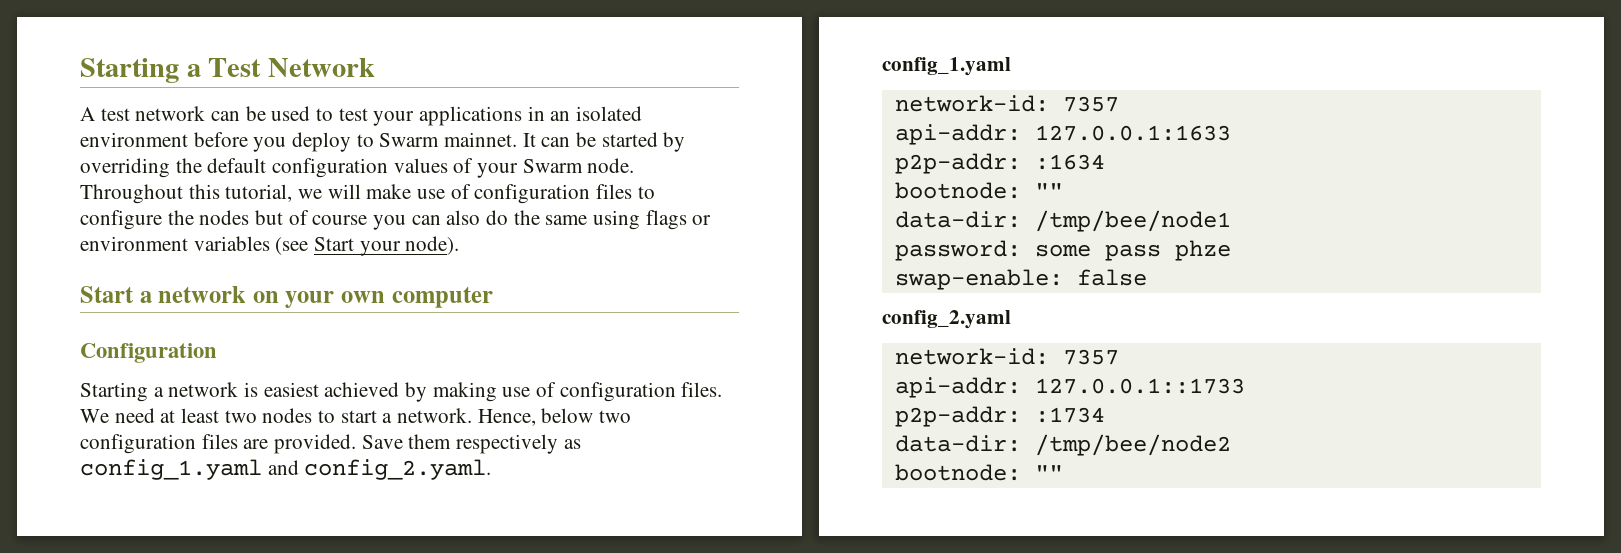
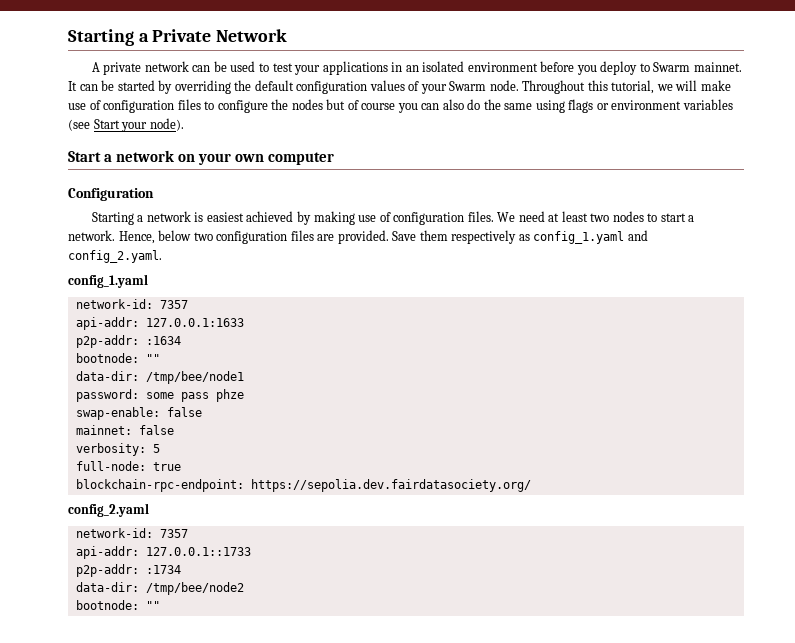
[80,58,262,83] Starting a Test -> [68,29,212,46] Starting a Private
[100,108,130,121] test -> [103,62,142,75] private
(1147, 277) none -> [75,425,174,435] [75,443,160,456] [75,461,181,471] [75,479,531,492] // mainnet: false // verbosity: 5 // full-node: true // blockchain-rpc-endpoint: https://sepolia.dev.fairdatasociety.org/

